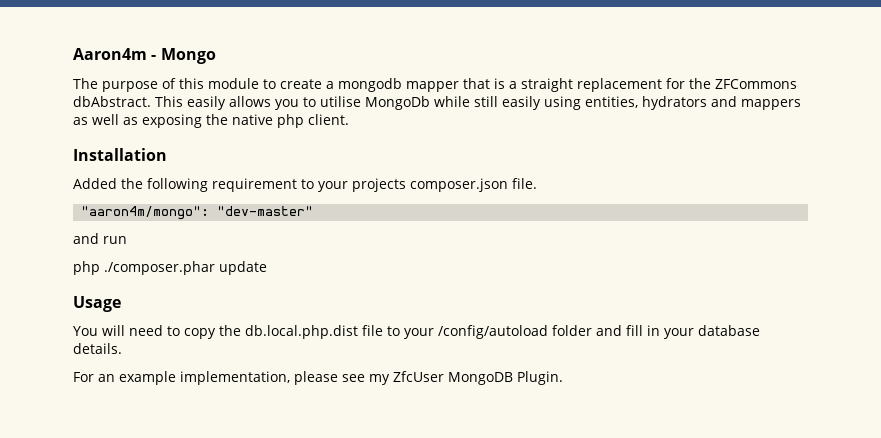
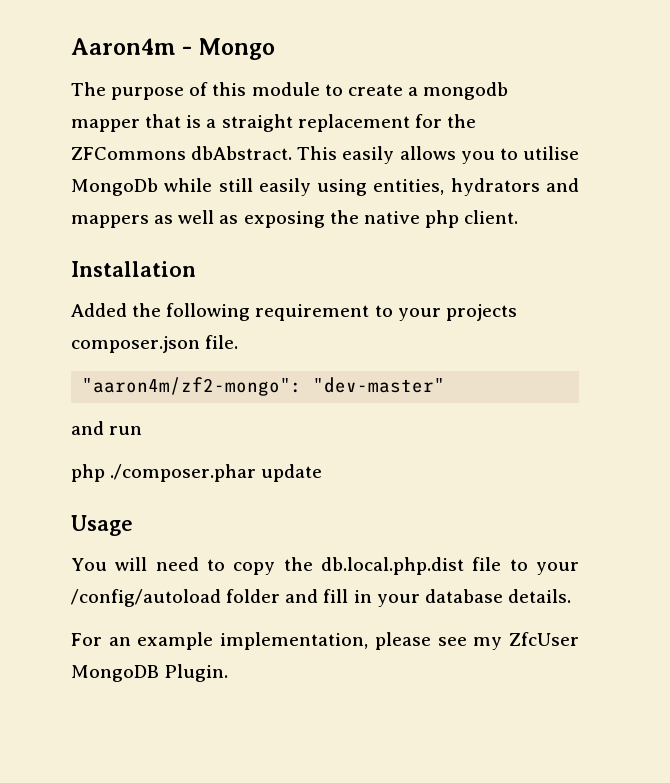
[81,206,210,220] "aaron4m/mongo": -> [82,377,303,396] "aaron4m/zf2-mongo":

